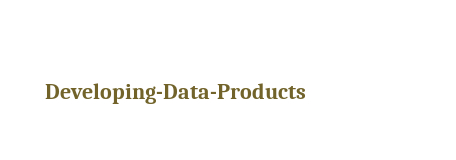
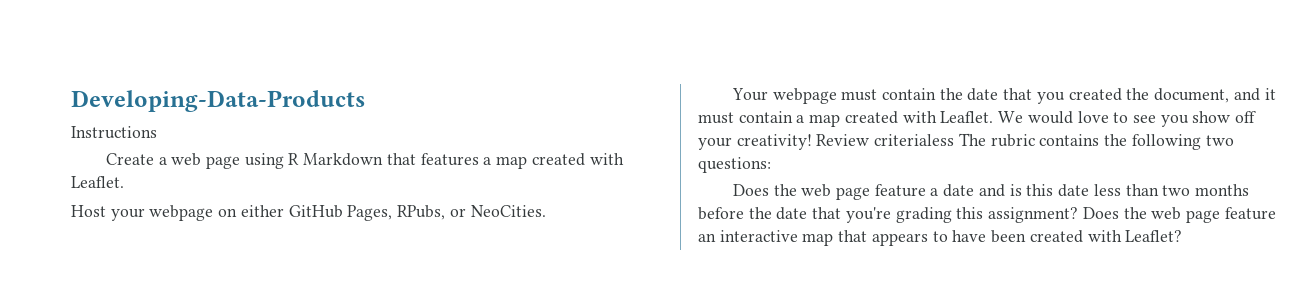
(306, 93) none -> [71,126,157,139] [105,153,624,169] [71,176,124,188] [71,205,546,221] [731,88,1276,104] [698,111,1257,127] [698,133,1234,150] [698,157,771,173] [732,184,1249,200] [698,207,1276,223] [698,230,1183,246] // Instructions // Create a web page using R Markdown that features a map created with Leaflet. // Host your webpage on either GitHub Pages, RPubs, or NeoCities. // Your webpage must contain the date that you created the document, and it must contain a map created with Leaflet. We would love to see you show off your creativity! Review criterialess The rubric contains the following two questions: // Does the web page feature a date and is this date less than two months before the date that you're grading this assignment? Does the web page feature an interactive map that appears to have been created with Leaflet?

